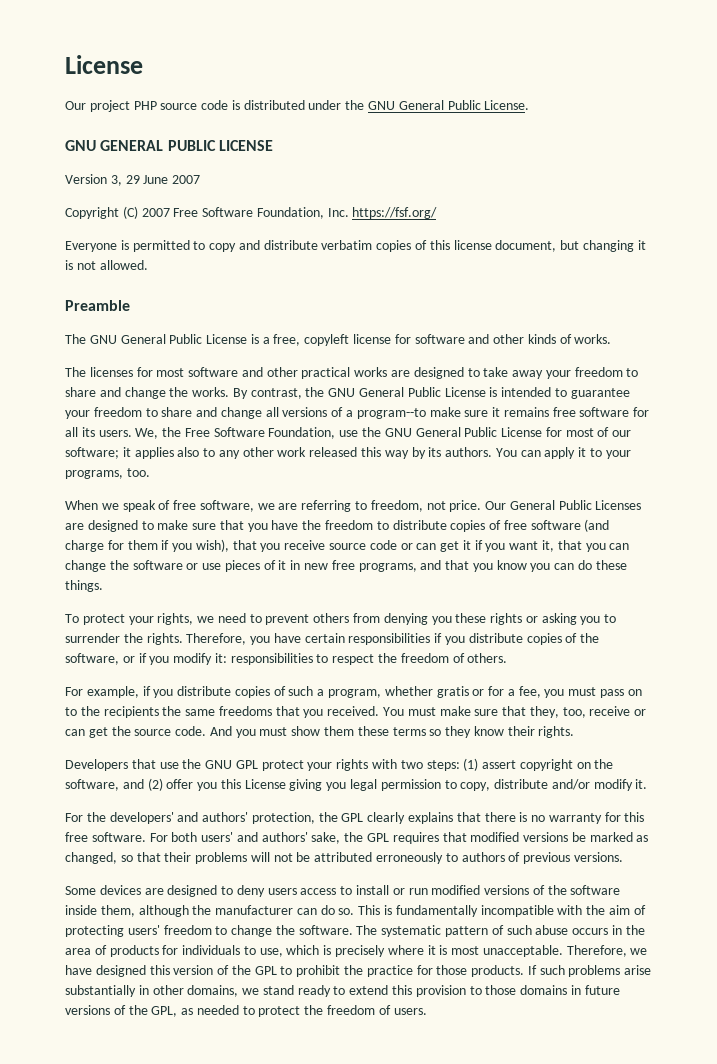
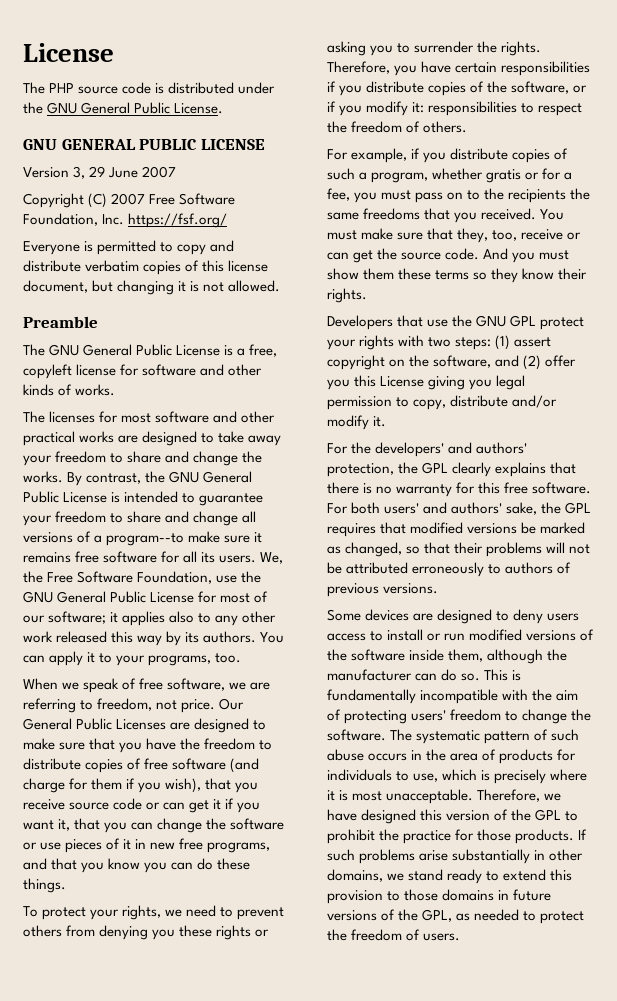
[65,100,130,112] Our project -> [23,82,45,94] The

